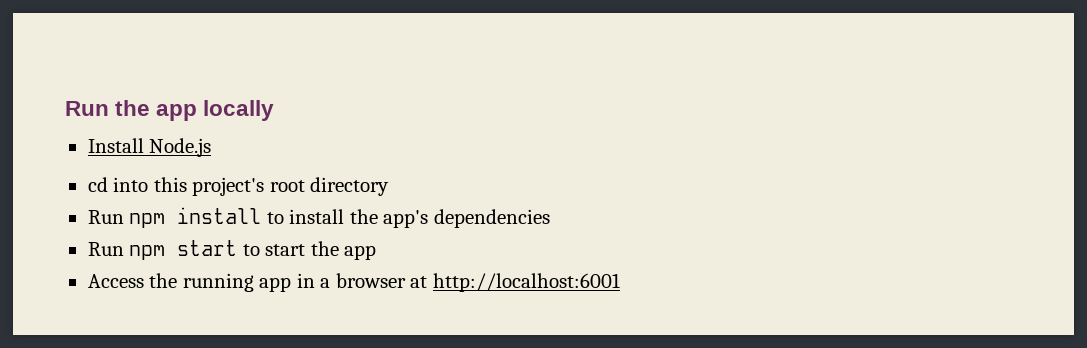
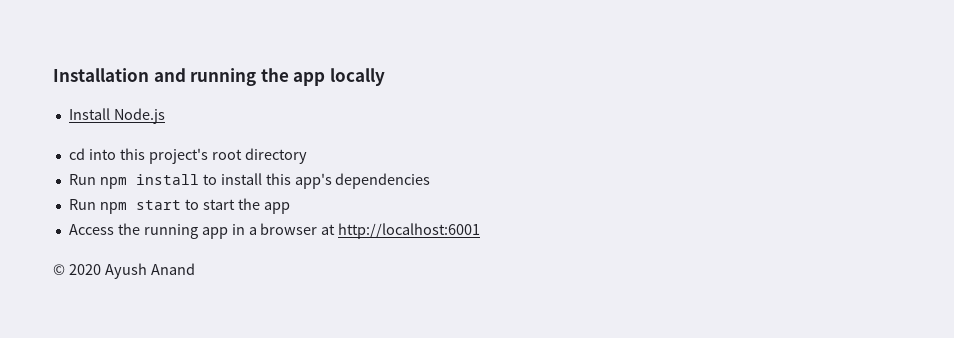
[65,101,109,116] Run -> [53,68,257,86] Installation and running
[349,209,378,224] the -> [265,173,291,185] this
(620, 282) none -> [53,263,195,279] // © 2020 Ayush Anand

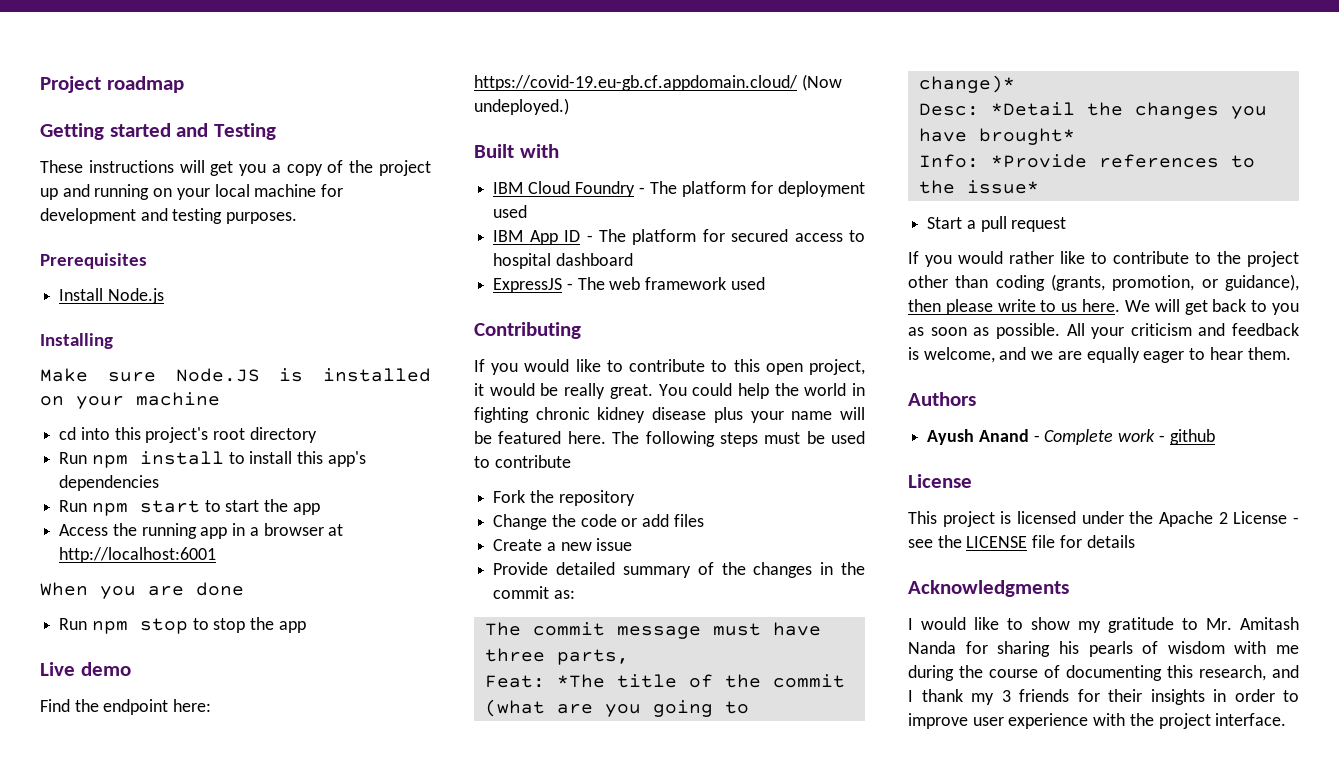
[53,68,385,86] [68,108,165,124] Installation and running the app locally // Install Node.js -> [40,76,184,93] [40,123,276,140] [40,160,431,176] [40,184,344,200] [40,208,298,224] [40,253,147,269] [59,288,164,304] [40,333,113,349] [40,368,431,382] [40,392,220,409] Project roadmap // Getting started and Testing // These instructions will get you a copy of the project up and running on your local machine for development and testing purposes. // Prerequisites // Install Node.js // Installing // Make sure Node.JS is installed on your machine
[53,263,195,279] © 2020 Ayush Anand -> [40,582,244,599] [59,617,306,634] [40,662,131,676] [40,699,212,715] [474,74,842,91] [474,98,569,115] [474,144,559,158] [493,181,865,197] [493,205,528,218] [493,229,865,245] [493,253,633,269] [493,277,765,293] [474,322,581,339] [474,359,865,375] [474,383,865,399] [474,407,865,423] [474,431,865,447] [474,455,571,468] [493,490,635,506] [493,514,704,530] [493,538,633,551] [493,562,865,578] [493,586,575,599] [484,622,821,639] [484,648,629,665] [484,674,845,688] [484,699,749,717] [918,75,1015,93] [918,102,1267,119] [918,128,1075,145] [918,154,1255,168] [918,180,1039,194] [927,216,1067,232] [908,251,1299,267] [908,274,1299,291] [908,299,1299,315] [908,323,1299,339] [908,347,1291,363] [908,392,976,406] [927,429,1215,445] [908,474,972,488] [908,511,1299,527] [908,535,1135,548] [908,580,1069,597] [908,617,1299,633] [908,641,1299,657] [908,665,1299,681] [908,689,1299,705] [908,713,1287,729] When you are done // Run npm stop to stop the app // Live demo // Find the endpoint here: https://covid-19.eu-gb.cf.appdomain.cloud/ (Now undeployed.) // Built with // IBM Cloud Foundry - The platform for deployment used // IBM App ID - The platform for secured access to hospital dashboard // ExpressJS - The web framework used // Contributing // If you would like to contribute to this open project, it would be really great. You could help the world in fighting chronic kidney disease plus your name will be featured here. The following steps must be used to contribute // Fork the repository // Change the code or add files // Create a new issue // Provide detailed summary of the changes in the commit as: // The commit message must have three parts, // Feat: *The title of the commit (what are you going to change)* // Desc: *Detail the changes you have brought* // Info: *Provide references to the issue* // Start a pull request // If you would rather like to contribute to the project other than coding (grants, promotion, or guidance), then please write to us here. We will get back to you as soon as possible. All your criticism and feedback is welcome, and we are equally eager to hear them. // Authors // Ayush Anand - Complete work - github // License // This project is licensed under the Apache 2 License - see the LICENSE file for details // Acknowledgments // I would like to show my gratitude to Mr. Amitash Nanda for sharing his pearls of wisdom with me during the course of documenting this research, and I thank my 3 friends for their insights in order to improve user experience with the project interface.

